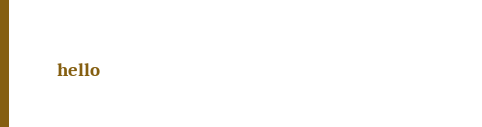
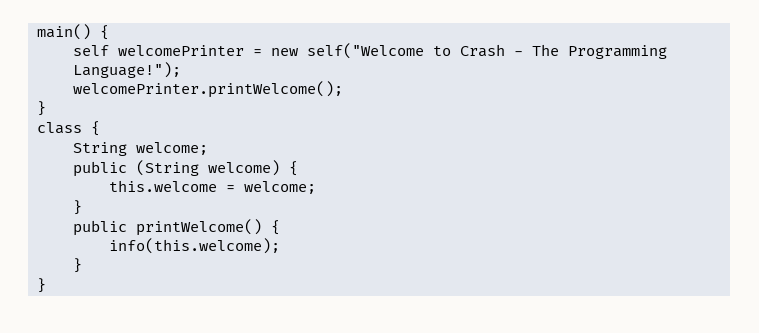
[57,63,100,76] hello -> [36,24,109,40] [72,43,667,59] [72,62,181,78] [72,81,343,98] [36,101,46,116] [36,121,100,136] [72,142,208,156] [72,160,298,177] [108,180,316,194] [72,200,82,215] [72,219,280,236] [108,238,280,254] [72,258,82,273] [36,278,46,293] main() { // self welcomePrinter = new self("Welcome to Crash - The Programming Language!"); // welcomePrinter.printWelcome(); // } // class { // String welcome; // public (String welcome) { // this.welcome = welcome; // } // public printWelcome() { // info(this.welcome); // } // }

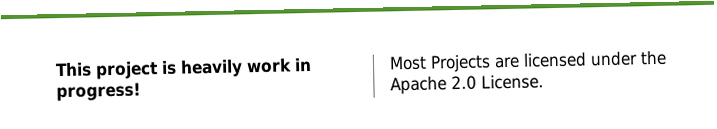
[36,24,109,40] [72,43,667,59] [72,62,181,78] [72,81,343,98] [36,101,46,116] [36,121,100,136] [72,142,208,156] [72,160,298,177] [108,180,316,194] [72,200,82,215] [72,219,280,236] [108,238,280,254] [72,258,82,273] [36,278,46,293] main() { // self welcomePrinter = new self("Welcome to Crash - The Programming Language!"); // welcomePrinter.printWelcome(); // } // class { // String welcome; // public (String welcome) { // this.welcome = welcome; // } // public printWelcome() { // info(this.welcome); // } // } -> [55,57,312,80] [56,82,141,102] [389,50,667,73] [390,74,544,95] This project is heavily work in progress! // Most Projects are licensed under the Apache 2.0 License.

